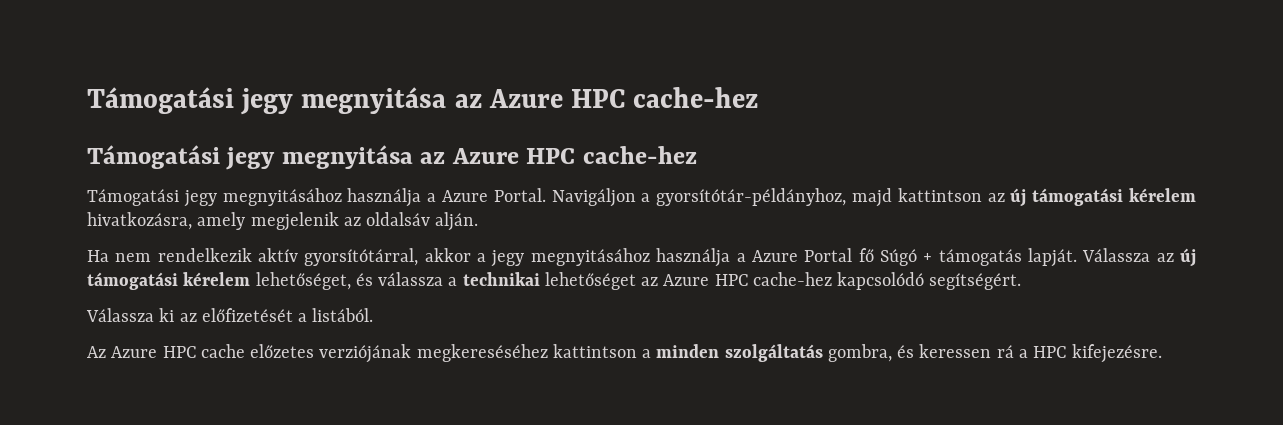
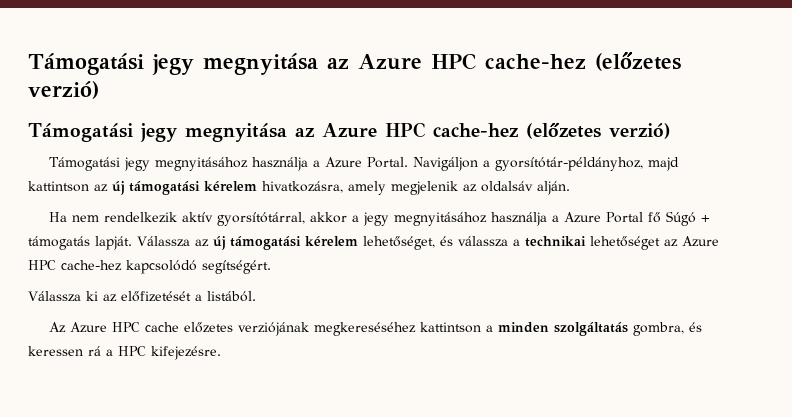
[87,87,759,115] [87,145,697,170] Támogatási jegy megnyitása az Azure HPC cache-hez // Támogatási jegy megnyitása az Azure HPC cache-hez -> [28,52,681,75] [28,81,99,99] [28,122,671,142] Támogatási jegy megnyitása az Azure HPC cache-hez (előzetes verzió) // Támogatási jegy megnyitása az Azure HPC cache-hez (előzetes verzió)

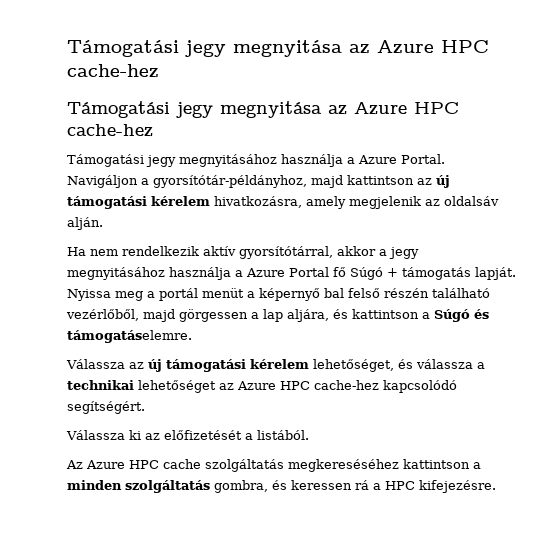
[28,52,681,75] [28,81,99,99] [28,122,671,142] Támogatási jegy megnyitása az Azure HPC cache-hez (előzetes verzió) // Támogatási jegy megnyitása az Azure HPC cache-hez (előzetes verzió) -> [67,40,489,57] [67,64,159,79] [67,101,459,118] [67,124,153,138] Támogatási jegy megnyitása az Azure HPC cache-hez // Támogatási jegy megnyitása az Azure HPC cache-hez
(132, 243) none -> [67,288,490,301] [66,309,489,322] [67,330,192,343] Nyissa meg a portál menüt a képernyő bal felső részén található vezérlőből, majd görgessen a lap aljára, és kattintson a Súgó és támogatáselemre. //
[184,322,310,336] előzetes verziójának -> [205,459,284,472] szolgáltatás

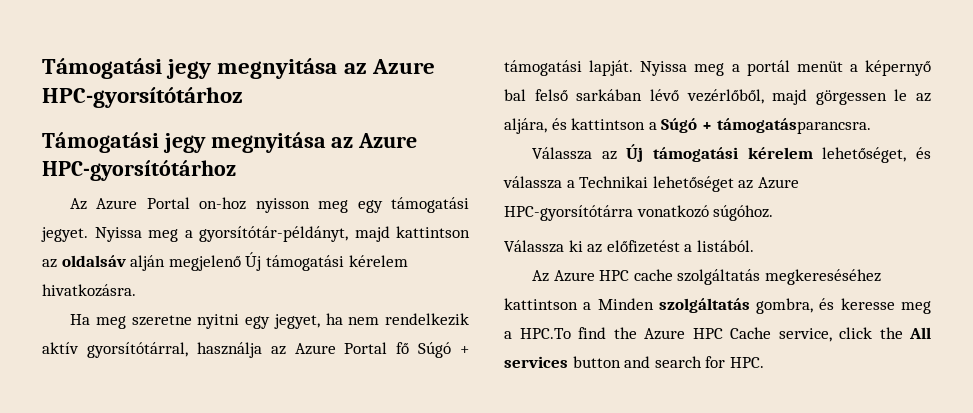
[67,40,489,57] [67,64,159,79] [67,101,459,118] [67,124,153,138] [67,154,445,167] [67,175,450,188] [67,196,499,209] [67,217,103,230] [67,246,419,259] [67,267,243,280] Támogatási jegy megnyitása az Azure HPC cache-hez // Támogatási jegy megnyitása az Azure HPC cache-hez // Támogatási jegy megnyitásához használja a Azure Portal. Navigáljon a gyorsítótár-példányhoz, majd kattintson az új támogatási kérelem hivatkozásra, amely megjelenik az oldalsáv alján. // Ha nem rendelkezik aktív gyorsítótárral, akkor a jegy megnyitásához használja a -> [42,58,435,79] [42,87,243,108] [42,132,418,153] [42,160,236,181] [70,197,469,213] [41,226,470,242] [42,252,408,271] [42,284,136,297] [70,313,469,329] [42,342,286,358] Támogatási jegy megnyitása az Azure HPC-gyorsítótárhoz // Támogatási jegy megnyitása az Azure HPC-gyorsítótárhoz // Az Azure Portal on-hoz nyisson meg egy támogatási jegyet. Nyissa meg a gyorsítótár-példányt, majd kattintson az oldalsáv alján megjelenő Új támogatási kérelem hivatkozásra. // Ha meg szeretne nyitni egy jegyet, ha nem rendelkezik aktív gyorsítótárral, használja az
[402,267,471,280] támogatás -> [504,60,582,76] támogatási
[384,288,490,298] részén található -> [576,89,679,101] sarkában lévő
[251,309,283,322] a lap -> [894,89,931,102] le az
[474,309,489,319] [67,330,192,343] és támogatáselemre. -> [701,118,871,134] + támogatásparancsra.
[147,359,162,372] új -> [626,144,644,162] Új
[67,380,134,390] technikai -> [579,176,649,188] Technikai
[280,380,457,393] [67,401,145,414] HPC cache-hez kapcsolódó segítségért. -> [504,205,774,221] HPC-gyorsítótárra vonatkozó súgóhoz.
[163,430,242,440] előfizetését -> [606,240,680,253] előfizetést
[67,480,122,490] minden -> [597,298,654,310] Minden
[291,480,496,493] keressen rá a HPC kifejezésre. -> [840,298,931,314] [504,327,931,342] [504,356,764,368] keresse meg a HPC.To find the Azure HPC Cache service, click the All services button and search for HPC.

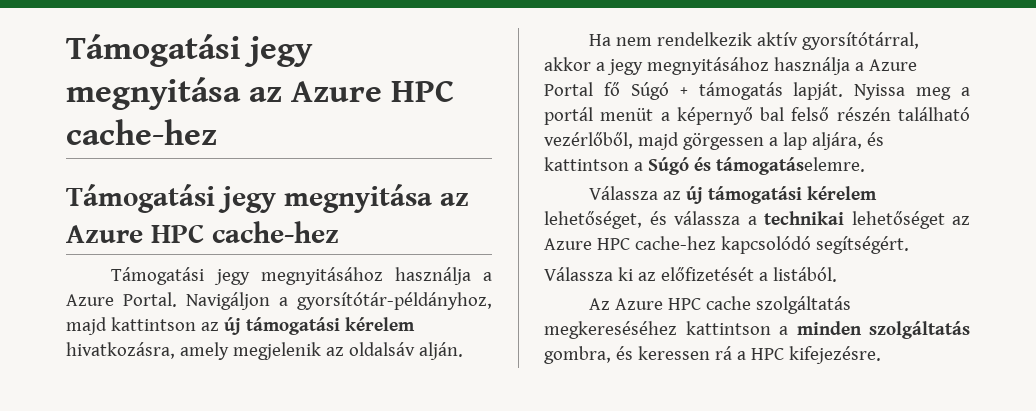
[42,58,435,79] [42,87,243,108] [42,132,418,153] [42,160,236,181] [70,197,469,213] [41,226,470,242] [42,252,408,271] [42,284,136,297] [70,313,469,329] [42,342,286,358] Támogatási jegy megnyitása az Azure HPC-gyorsítótárhoz // Támogatási jegy megnyitása az Azure HPC-gyorsítótárhoz // Az Azure Portal on-hoz nyisson meg egy támogatási jegyet. Nyissa meg a gyorsítótár-példányt, majd kattintson az oldalsáv alján megjelenő Új támogatási kérelem hivatkozásra. // Ha meg szeretne nyitni egy jegyet, ha nem rendelkezik aktív gyorsítótárral, használja az -> [66,34,314,67] [66,77,455,110] [66,119,217,145] [66,184,469,213] [66,221,339,243] [111,267,492,285] [66,292,492,310] [66,317,415,335] [66,342,463,360] [589,32,920,50] [544,57,864,75] Támogatási jegy megnyitása az Azure HPC cache-hez // Támogatási jegy megnyitása az Azure HPC cache-hez // Támogatási jegy megnyitásához használja a Azure Portal. Navigáljon a gyorsítótár-példányhoz, majd kattintson az új támogatási kérelem hivatkozásra, amely megjelenik az oldalsáv alján. // Ha nem rendelkezik aktív gyorsítótárral, akkor a jegy megnyitásához használja a
[504,60,582,76] támogatási -> [698,82,783,100] támogatás
[576,89,679,101] sarkában lévő -> [836,107,970,121] részén található
[894,89,931,102] le az -> [768,132,807,150] a lap
[701,118,871,134] + támogatásparancsra. -> [693,157,865,175] és támogatáselemre.
[626,144,644,162] Új -> [686,186,704,204] új
[579,176,649,188] Technikai -> [764,211,844,225] technikai
[504,205,774,221] HPC-gyorsítótárra vonatkozó súgóhoz. -> [596,236,909,254] HPC cache-hez kapcsolódó segítségért.
[606,240,680,253] előfizetést -> [660,267,754,281] előfizetését
[597,298,654,310] Minden -> [796,321,862,335] minden
[840,298,931,314] [504,327,931,342] [504,356,764,368] keresse meg a HPC.To find the Azure HPC Cache service, click the All services button and search for HPC. -> [637,346,881,364] keressen rá a HPC kifejezésre.

